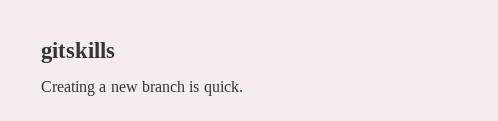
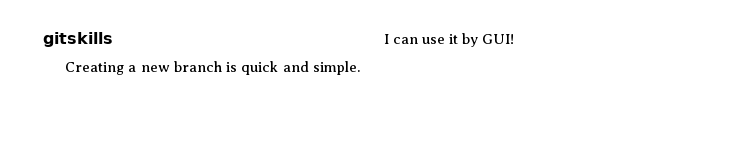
[203,81,243,96] quick. -> [241,61,361,75] [384,33,514,47] quick and simple. I can use it by GUI!

